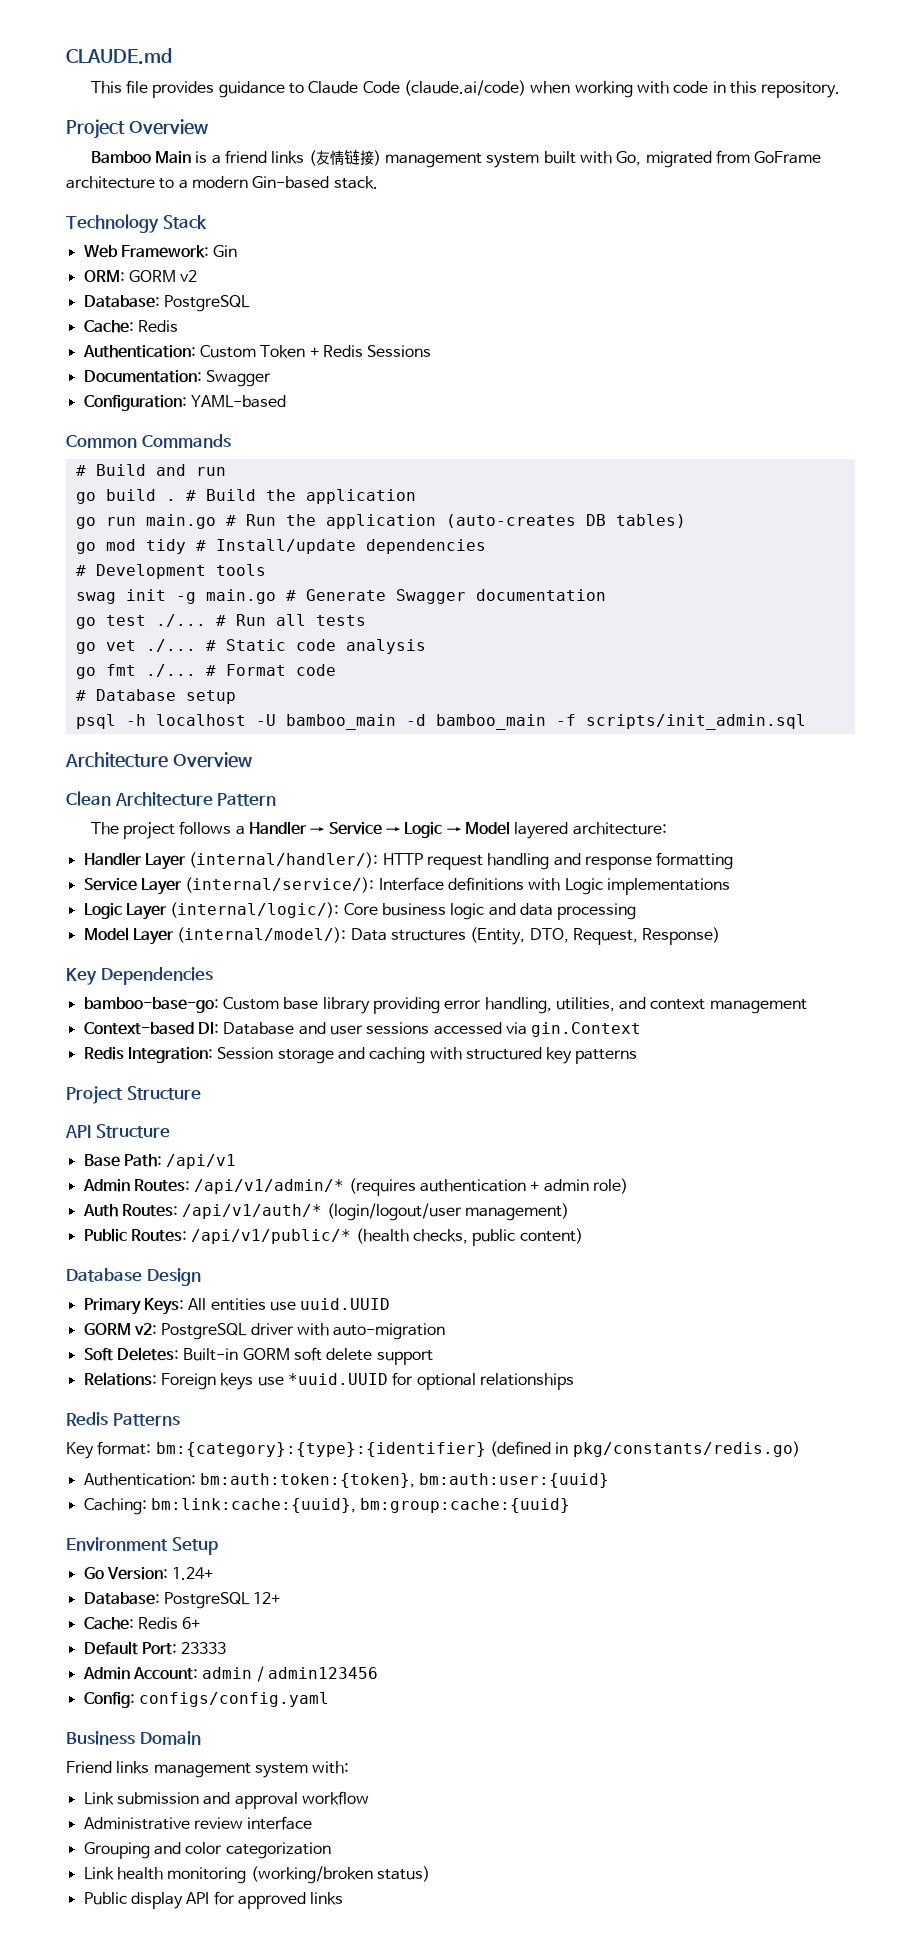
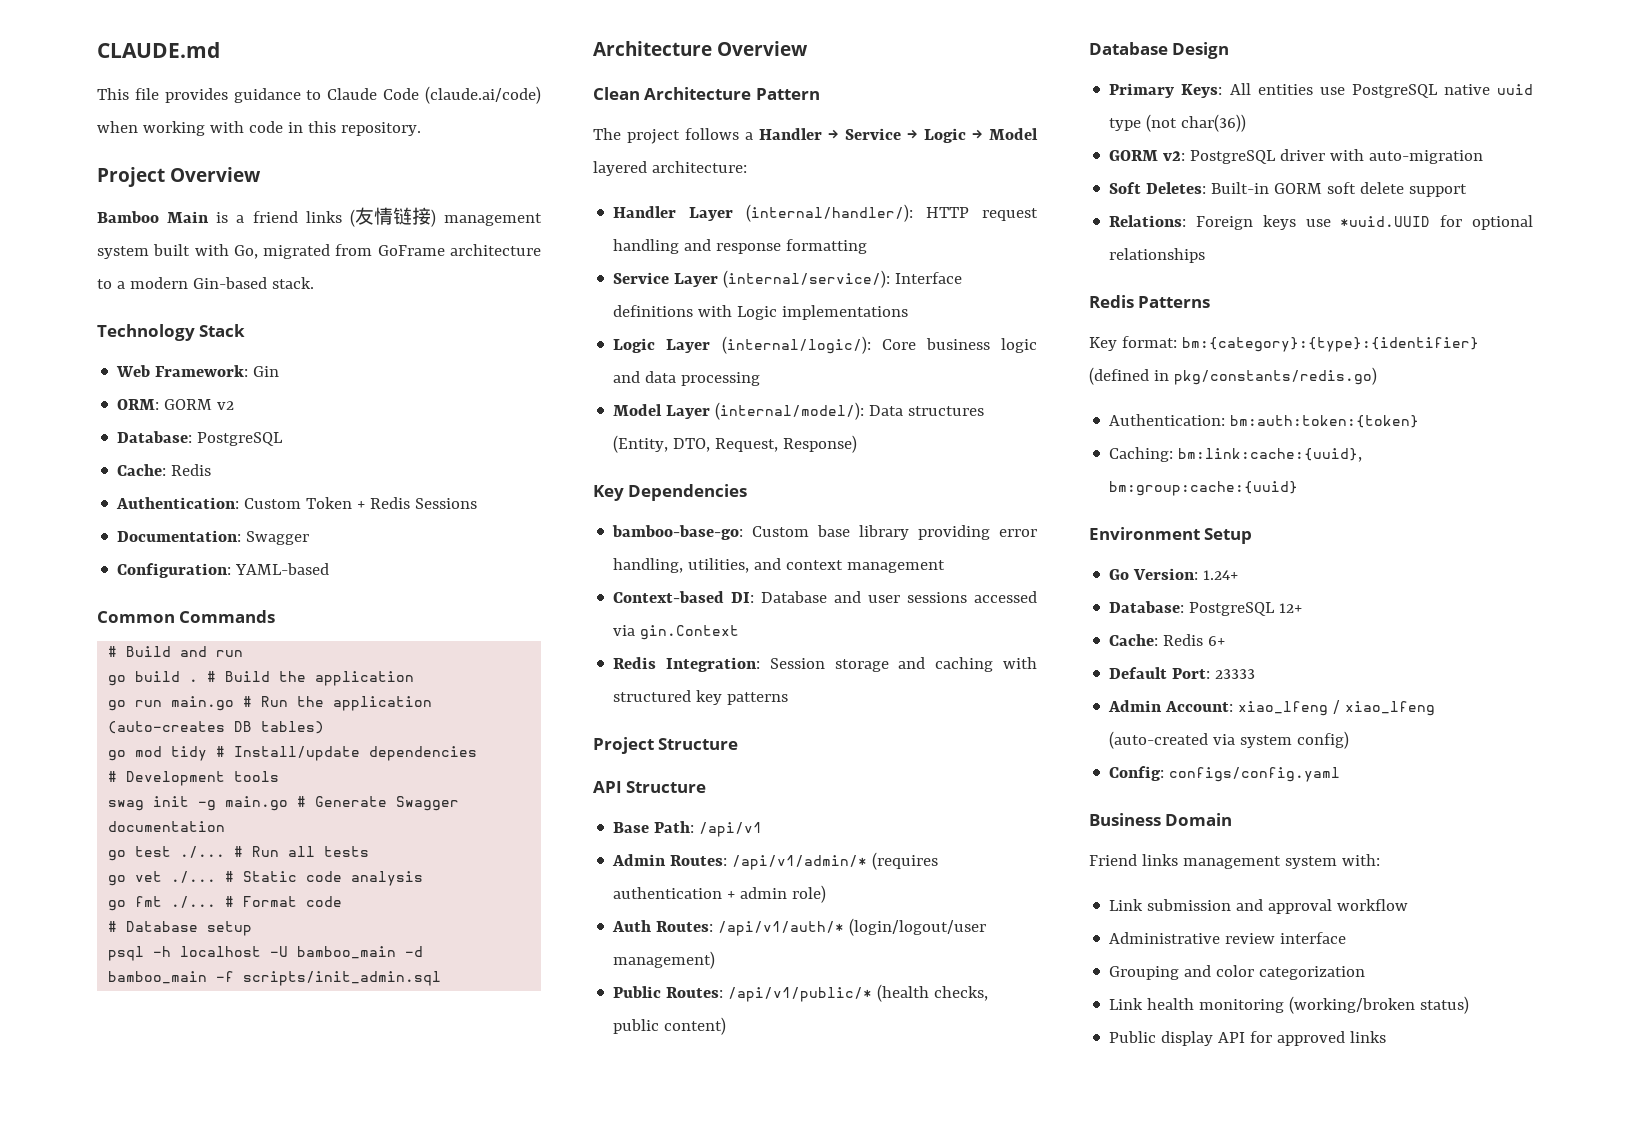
[300,1298,391,1310] uuid.UUID -> [1351,84,1533,98] [1109,114,1247,132] PostgreSQL native uuid type (not char(36))
[199,1473,610,1488] bm:auth:token:{token}, bm:auth:user:{uuid} -> [1230,415,1420,428] bm:auth:token:{token}
[202,1666,378,1682] admin / admin123456 -> [1238,700,1436,716] [1109,731,1350,749] xiao_lfeng / xiao_lfeng (auto-created via system config)

